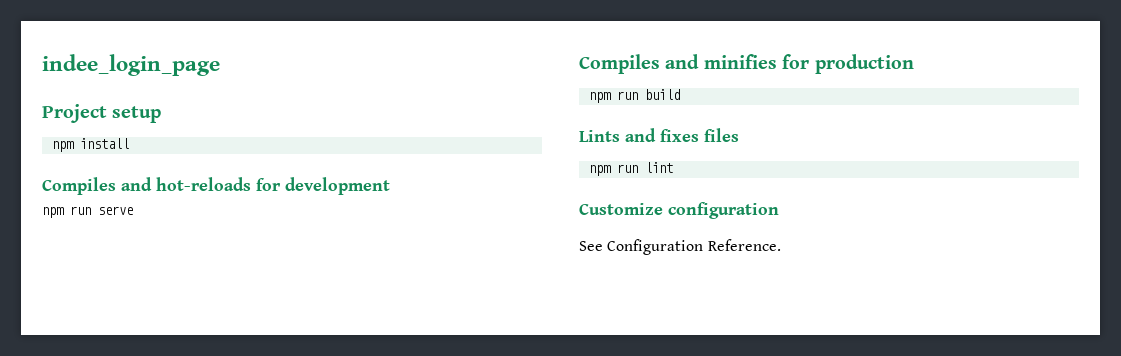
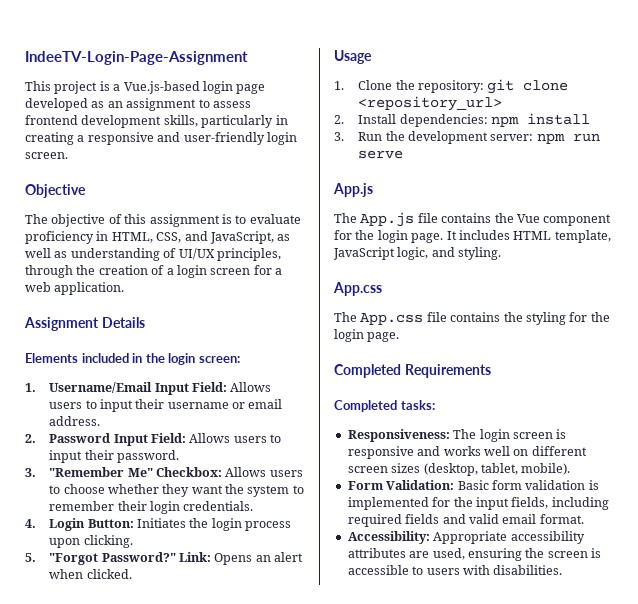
[42,54,220,76] [42,104,162,123] [51,138,129,152] [42,177,390,195] indee_login_page // Project setup // npm install // Compiles and hot-reloads for development // -> [25,51,248,65] [25,81,266,94] [25,98,251,111] [25,115,288,128] [25,132,297,145] [25,152,68,159] [25,184,86,198] [25,214,301,227] [25,231,291,244] [25,248,281,261] [25,265,282,278] [25,282,125,295] [24,317,145,331] [25,353,240,365] [25,382,272,395] [49,399,283,412] [49,416,101,426] [25,433,282,446] [49,450,179,463] [25,467,303,477] [49,484,304,497] [49,501,254,514] [25,518,292,531] [49,535,133,548] [25,552,304,565] [49,569,132,579] [334,50,372,64] [334,79,569,94] [358,96,503,111] [334,113,590,127] [334,131,534,144] IndeeTV-Login-Page-Assignment // This project is a Vue.js-based login page developed as an assignment to assess frontend development skills, particularly in creating a responsive and user-friendly login screen. // Objective // The objective of this assignment is to evaluate proficiency in HTML, CSS, and JavaScript, as well as understanding of UI/UX principles, through the creation of a login screen for a web application. // Assignment Details // Elements included in the login screen: // 1. Username/Email Input Field: Allows users to input their username or email address. // 2. Password Input Field: Allows users to input their password. // 3. "Remember Me" Checkbox: Allows users to choose whether they want the system to remember their login credentials. // 4. Login Button: Initiates the login process upon clicking. // 5. "Forgot Password?" Link: Opens an alert when clicked. // Usage // 1. Clone the repository: git clone <repository_url> // 2. Install dependencies: npm install // 3. Run the development server:
[579,54,914,74] [588,89,680,103] [579,128,739,142] [588,162,673,176] [579,202,779,219] [579,239,781,255] Compiles and minifies for production // npm run build // Lints and fixes files // npm run lint // Customize configuration // See Configuration Reference. -> [333,183,373,197] [334,212,612,227] [334,230,611,243] [333,247,502,260] [333,282,382,296] [334,312,610,325] [334,329,400,342] [334,364,491,378] [334,400,435,412] [347,429,567,442] [347,446,587,459] [347,463,571,476] [347,480,599,490] [347,497,609,510] [347,514,584,527] [347,531,585,544] [347,548,601,561] [347,565,563,575] App.js // The App.js file contains the Vue component for the login page. It includes HTML template, JavaScript logic, and styling. // App.css // The App.css file contains the styling for the login page. // Completed Requirements // Completed tasks: // Responsiveness: The login screen is responsive and works well on different screen sizes (desktop, tablet, mobile). // Form Validation: Basic form validation is implemented for the input fields, including required fields and valid email format. // Accessibility: Appropriate accessibility attributes are used, ensuring the screen is accessible to users with disabilities.

